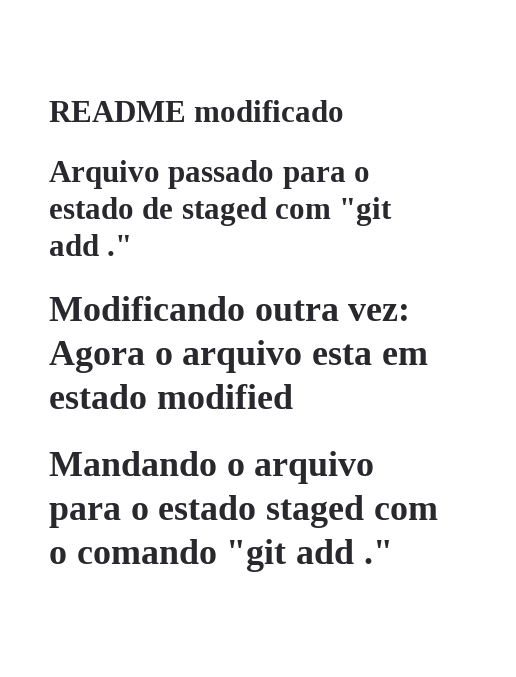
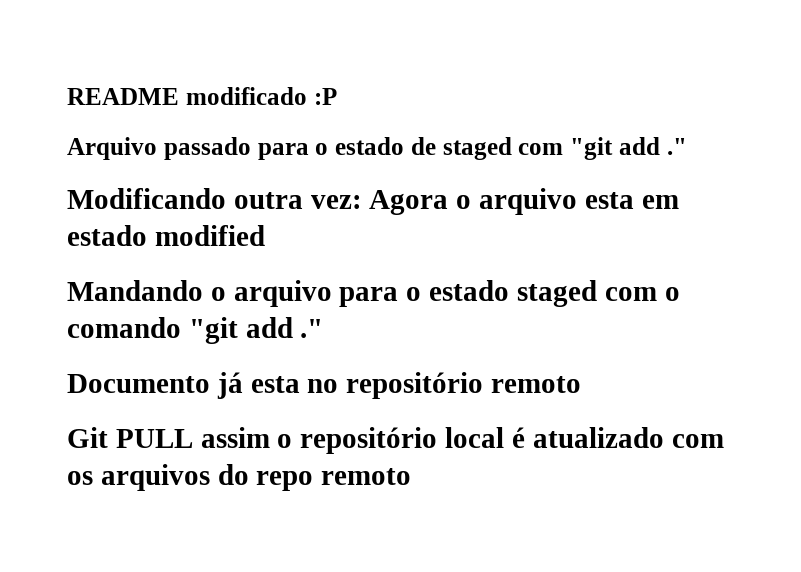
(345, 111) none -> [313,88,337,105] :P
(393, 552) none -> [67,372,582,399] [67,427,724,454] [67,464,412,491] // Documento já esta no repositório remoto // Git PULL assim o repositório local é atualizado com os arquivos do repo remoto

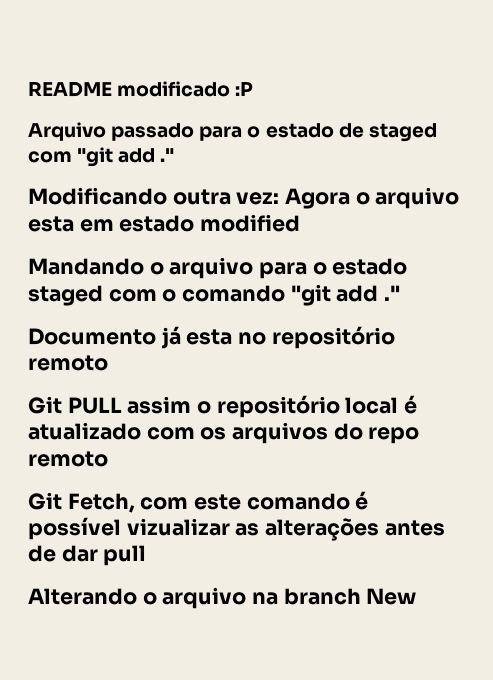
(412, 476) none -> [28,491,369,513] [28,517,445,541] [28,545,147,566] [28,587,417,609] // Git Fetch, com este comando é possível vizualizar as alterações antes de dar pull // Alterando o arquivo na branch New

